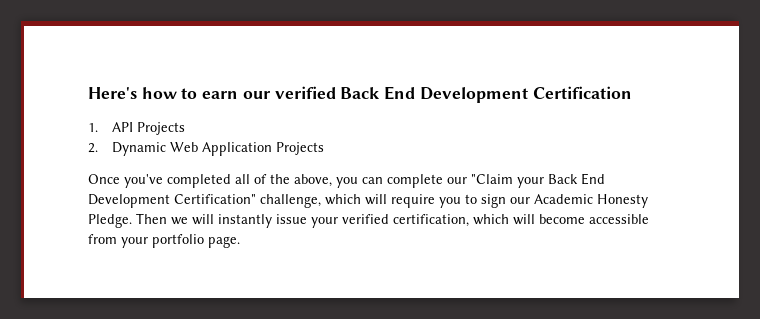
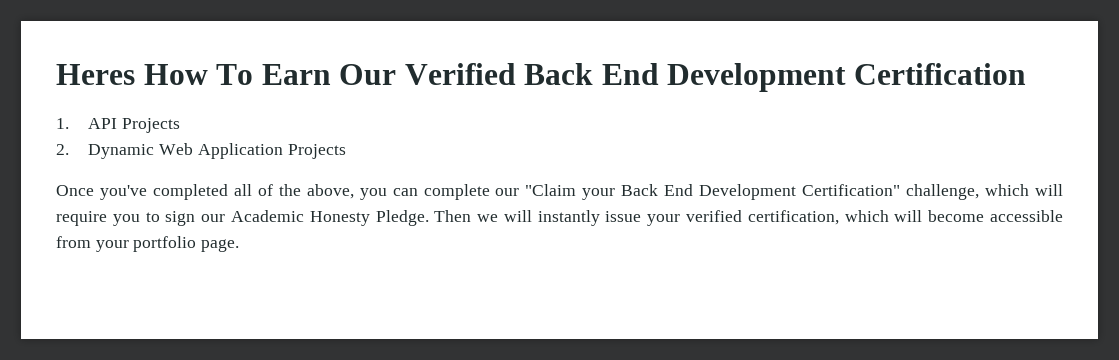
[88,86,336,99] Here's how to earn our verified -> [56,63,516,85] Heres How To Earn Our Verified

